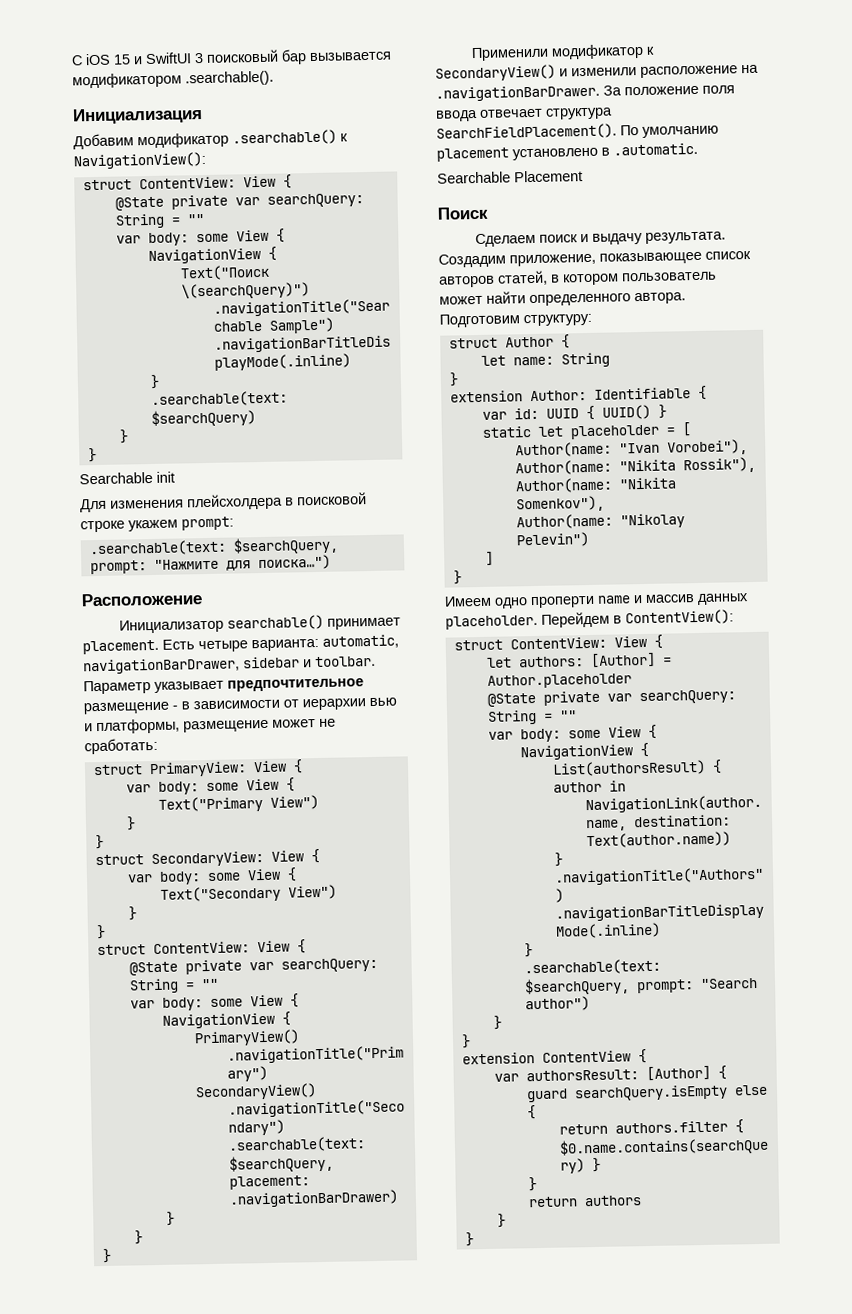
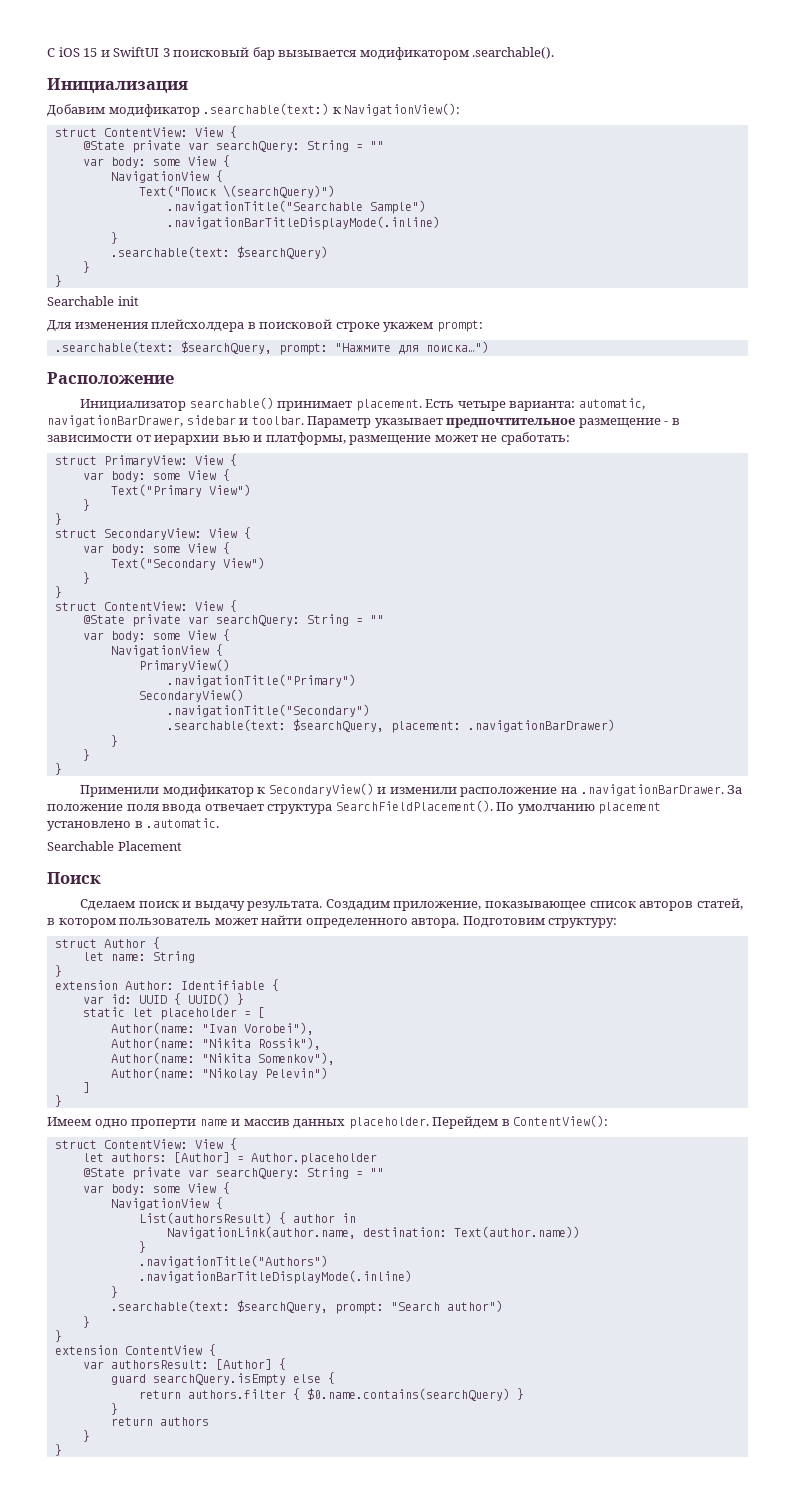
[232,129,337,146] .searchable() -> [203,103,330,115] .searchable(text:)

